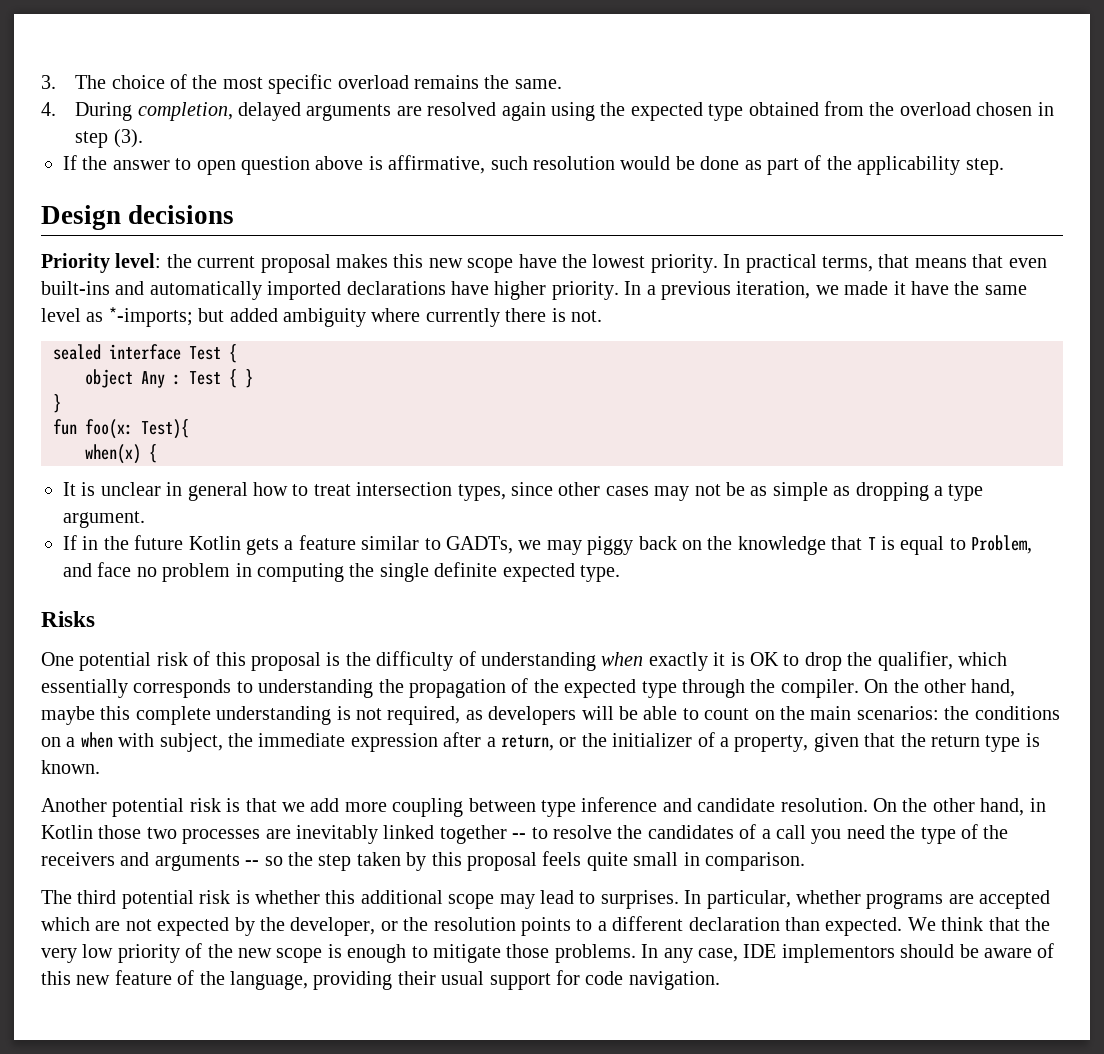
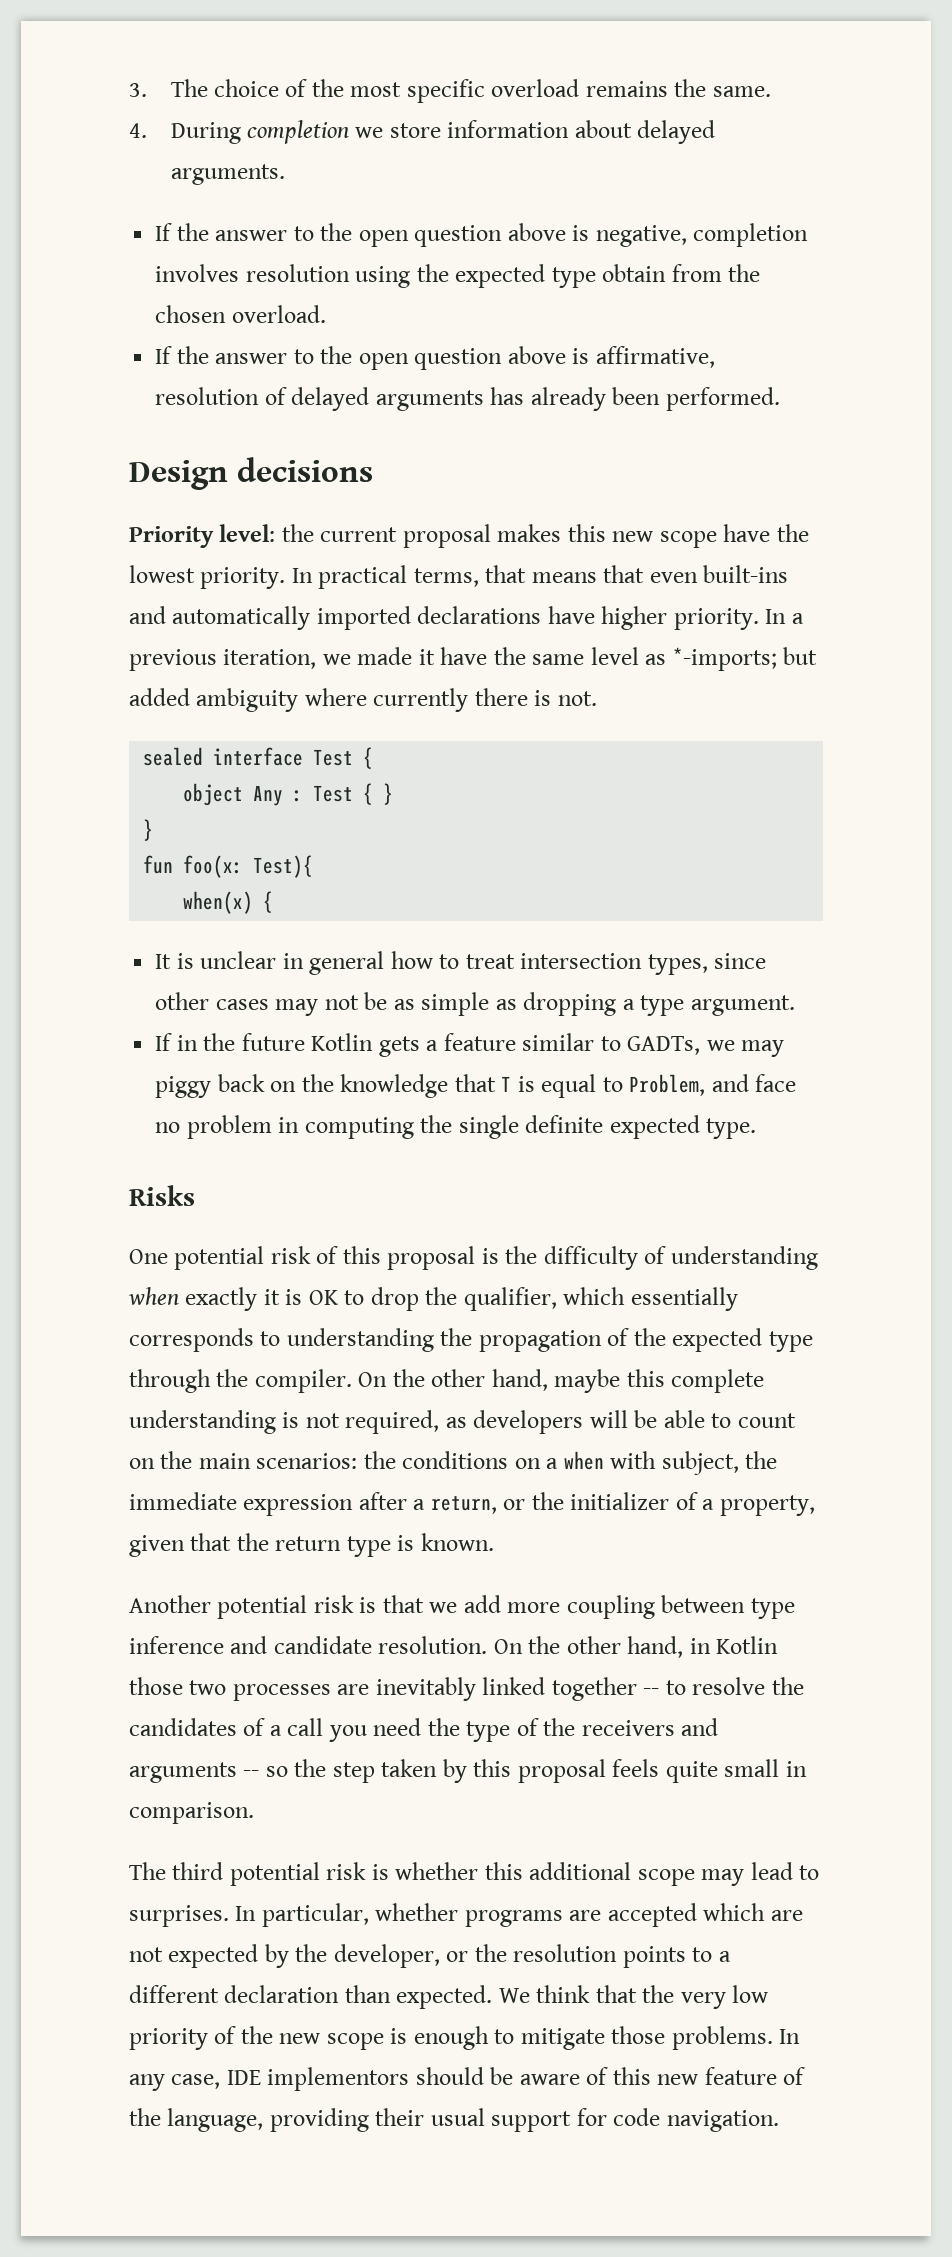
[137,101,1054,121] [75,129,143,148] [63,155,192,170] completion, delayed arguments are resolved again using the expected type obtained from the overload chosen in step (3). // If the answer to -> [247,120,716,144] [170,164,285,185] [155,223,809,247] [155,264,761,288] [155,305,326,323] [155,346,353,364] completion we store information about delayed arguments. // If the answer to the open question above is negative, completion involves resolution using the expected type obtain from the chosen overload. // If the answer to the
[490,155,1004,175] such resolution would be done as part of the applicability step. -> [155,387,780,411] resolution of delayed arguments has already been performed.

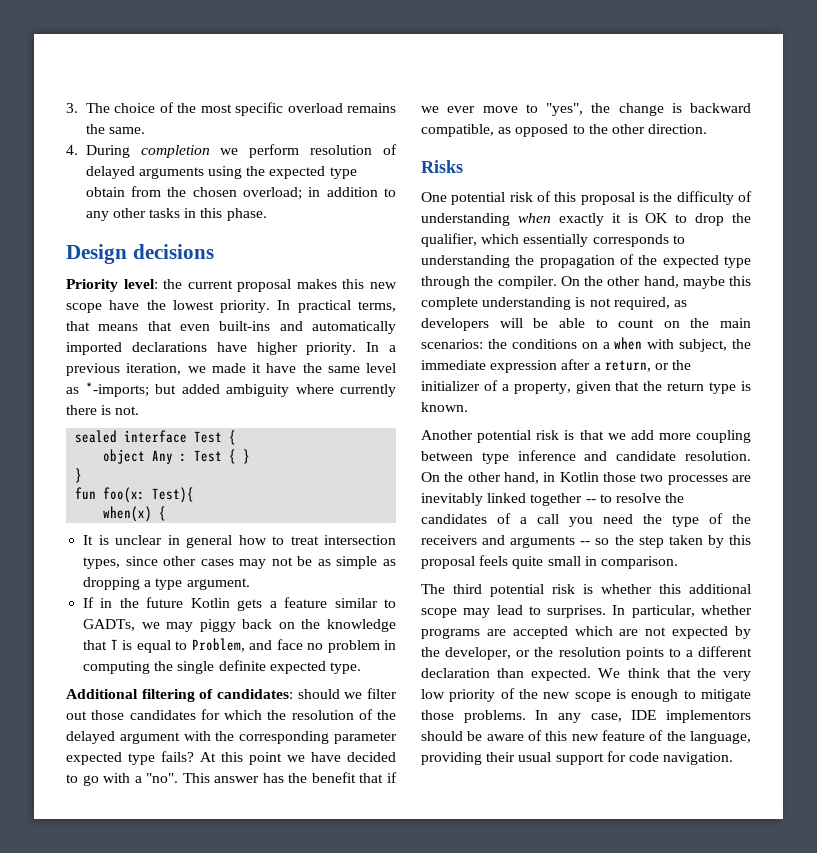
[389,120,716,144] [170,164,285,185] [155,223,809,247] [155,264,350,282] store information about delayed arguments. // If the answer to the open question above is negative, completion involves resolution -> [249,144,397,158] [85,166,204,179] perform resolution of delayed arguments
[231,305,326,323] [155,346,715,370] [155,387,780,411] overload. // If the answer to the open question above is affirmative, resolution of delayed arguments has already been performed. -> [243,187,396,200] [85,208,267,221] overload; in addition to any other tasks in this phase.
(757, 1128) none -> [66,688,397,702] [66,709,396,720] [66,731,398,744] [66,751,396,765] [66,772,397,786] [421,103,751,116] [421,124,708,137] // Additional filtering of candidates: should we filter out those candidates for which the resolution of the delayed argument with the corresponding parameter expected type fails? At this point we have decided to go with a "no". This answer has the benefit that if we ever move to "yes", the change is backward compatible, as opposed to the other direction.

